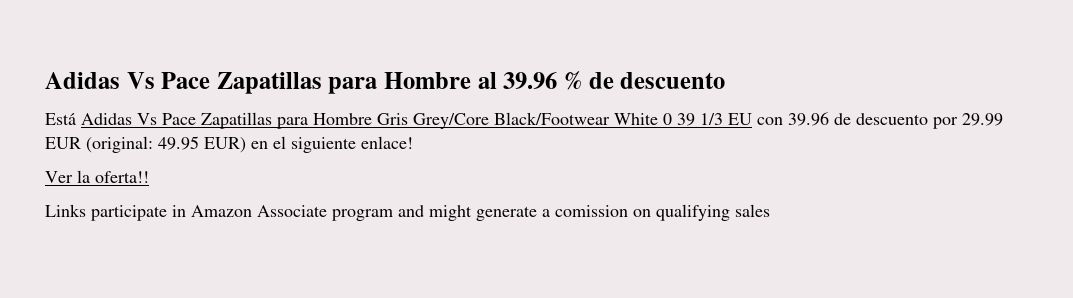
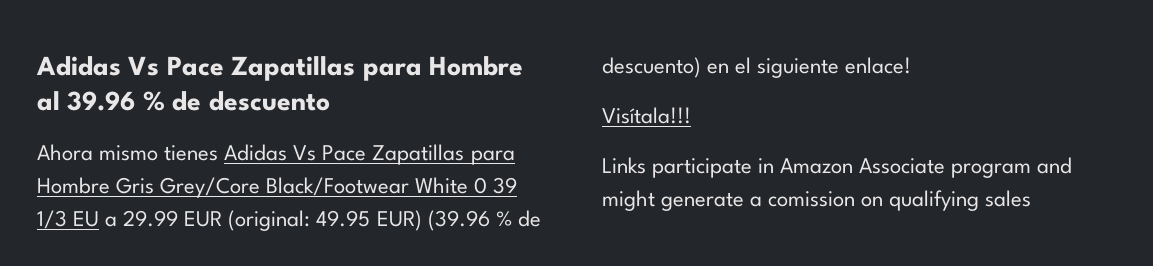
[45,113,76,125] Está -> [37,144,219,161] Ahora mismo tienes
[757,112,958,129] con 39.96 de descuento por -> [105,216,118,227] a
(246, 145) none -> [427,210,541,231] [602,57,701,78] (39.96 % de descuento)
[45,170,149,183] Ver la oferta!! -> [602,107,691,124] Visítala!!!

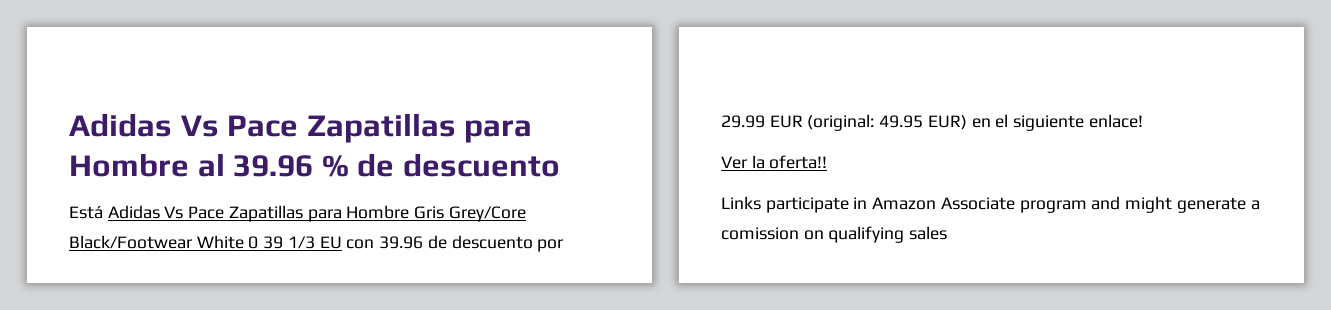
[37,144,219,161] Ahora mismo tienes -> [69,206,103,219] Está
[105,216,118,227] a -> [346,235,564,252] con 39.96 de descuento por
[427,210,541,231] [602,57,701,78] (39.96 % de descuento) -> (967, 122) none
[602,107,691,124] Visítala!!! -> [721,155,828,169] Ver la oferta!!

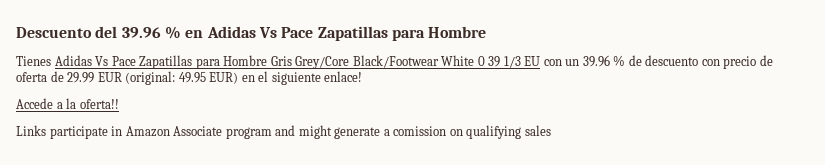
[69,113,533,143] [69,153,560,177] [69,206,103,219] Adidas Vs Pace Zapatillas para Hombre al 39.96 % de descuento // Está -> [16,26,487,41] [16,56,51,66] Descuento del 39.96 % en Adidas Vs Pace Zapatillas para Hombre // Tienes
[379,235,564,252] 39.96 de descuento por -> [565,55,773,69] [16,71,64,82] un 39.96 % de descuento con precio de oferta de
[721,156,747,169] Ver -> [16,98,63,109] Accede a

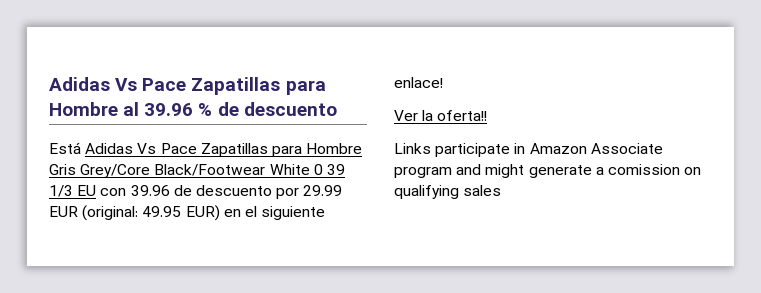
[16,26,487,41] [16,56,51,66] Descuento del 39.96 % en Adidas Vs Pace Zapatillas para Hombre // Tienes -> [49,77,326,95] [49,102,337,116] [49,142,81,154] Adidas Vs Pace Zapatillas para Hombre al 39.96 % de descuento // Está
[565,55,773,69] [16,71,64,82] un 39.96 % de descuento con precio de oferta de -> [130,185,300,199] 39.96 de descuento por
[16,98,63,109] Accede a -> [394,110,418,121] Ver

